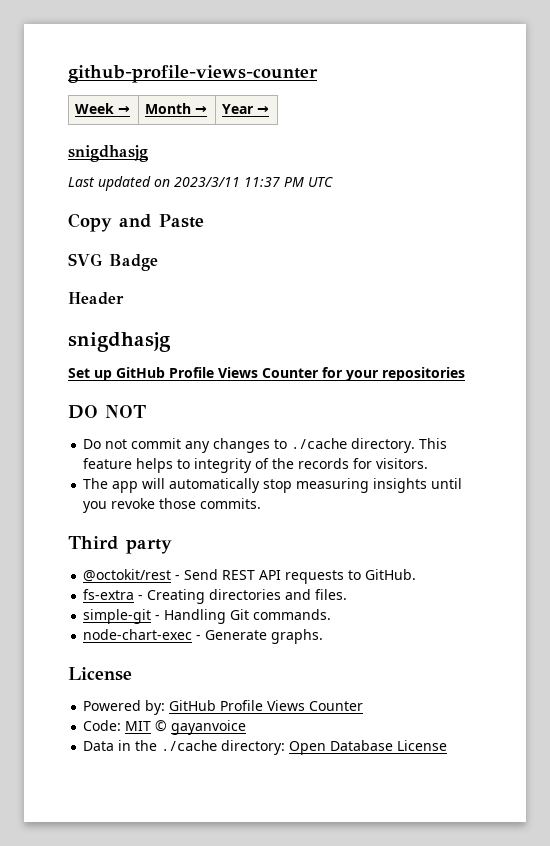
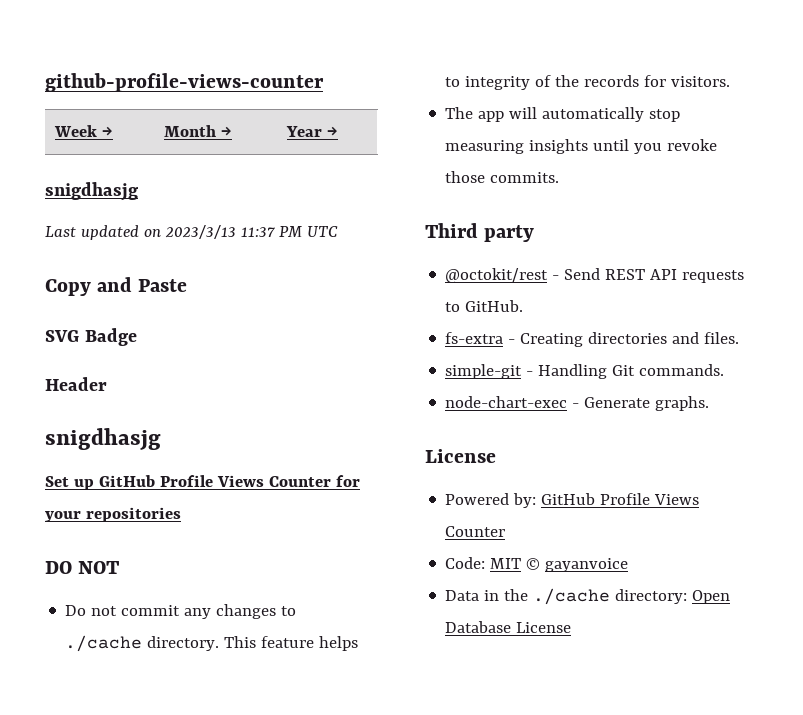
[174,177,240,187] 2023/3/11 -> [164,225,236,239] 2023/3/13

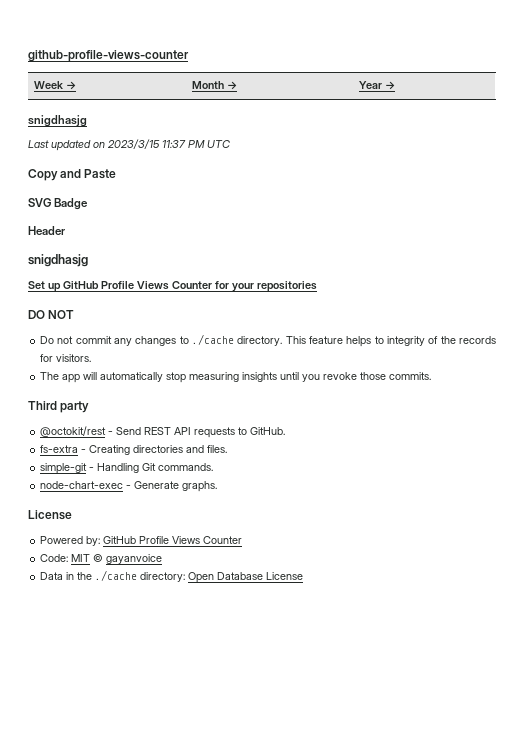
[164,225,236,239] 2023/3/13 -> [107,139,160,149] 2023/3/15

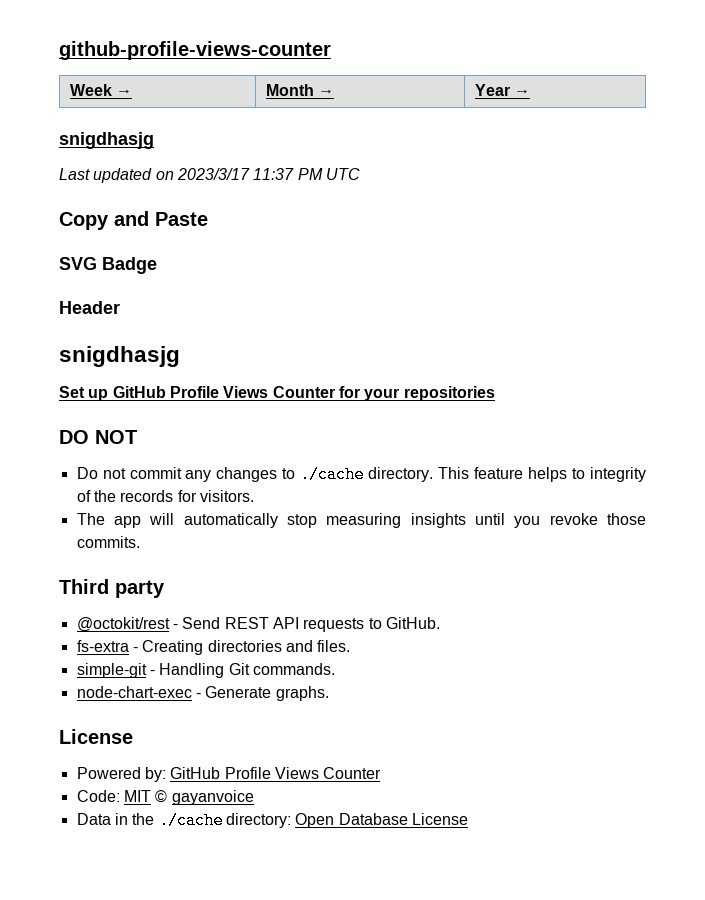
[107,139,160,149] 2023/3/15 -> [176,168,250,180] 2023/3/17

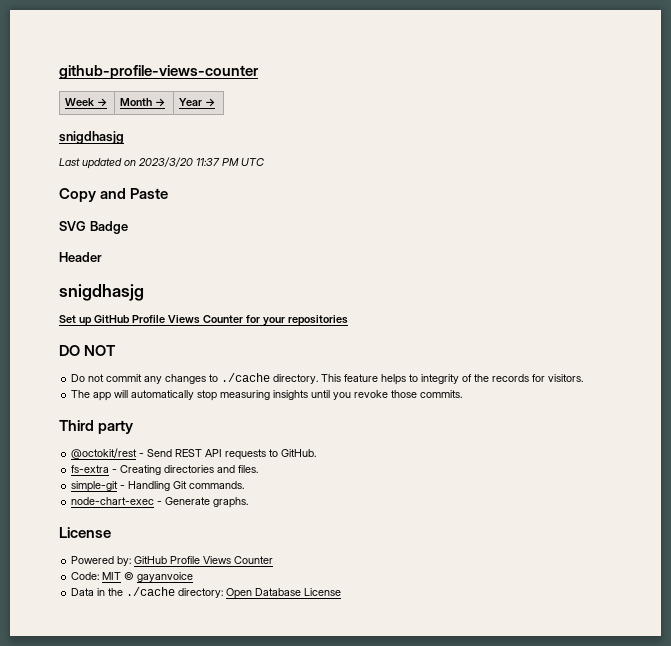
[176,168,250,180] 2023/3/17 -> [138,157,193,167] 2023/3/20

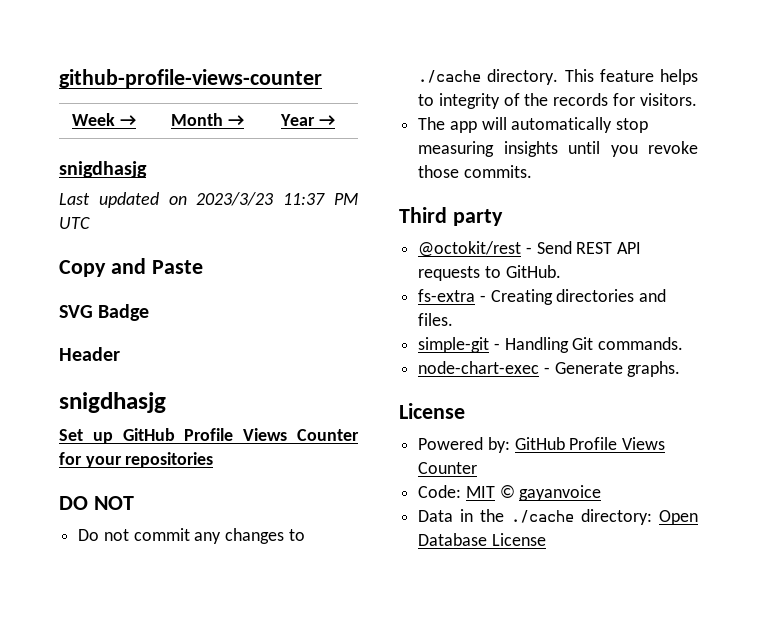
[138,157,193,167] 2023/3/20 -> [196,192,274,206] 2023/3/23

